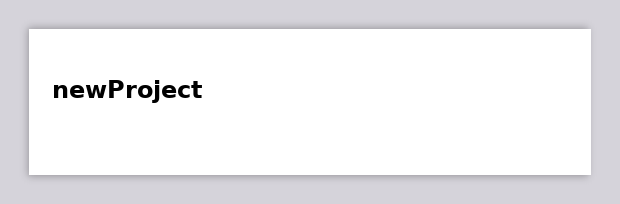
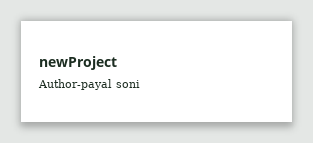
(202, 91) none -> [38,79,140,90] // Author-payal soni

